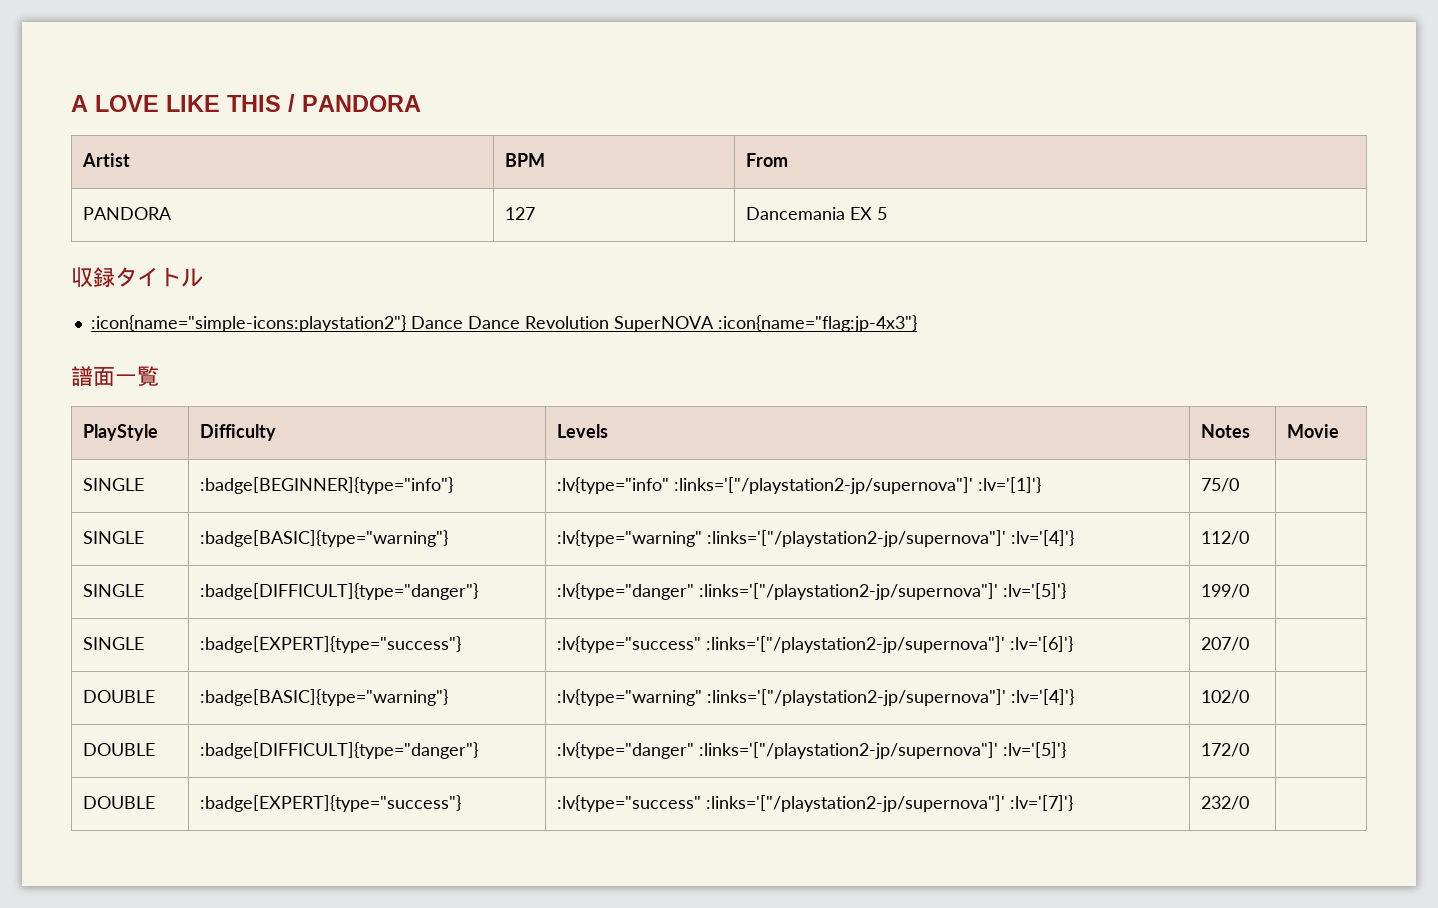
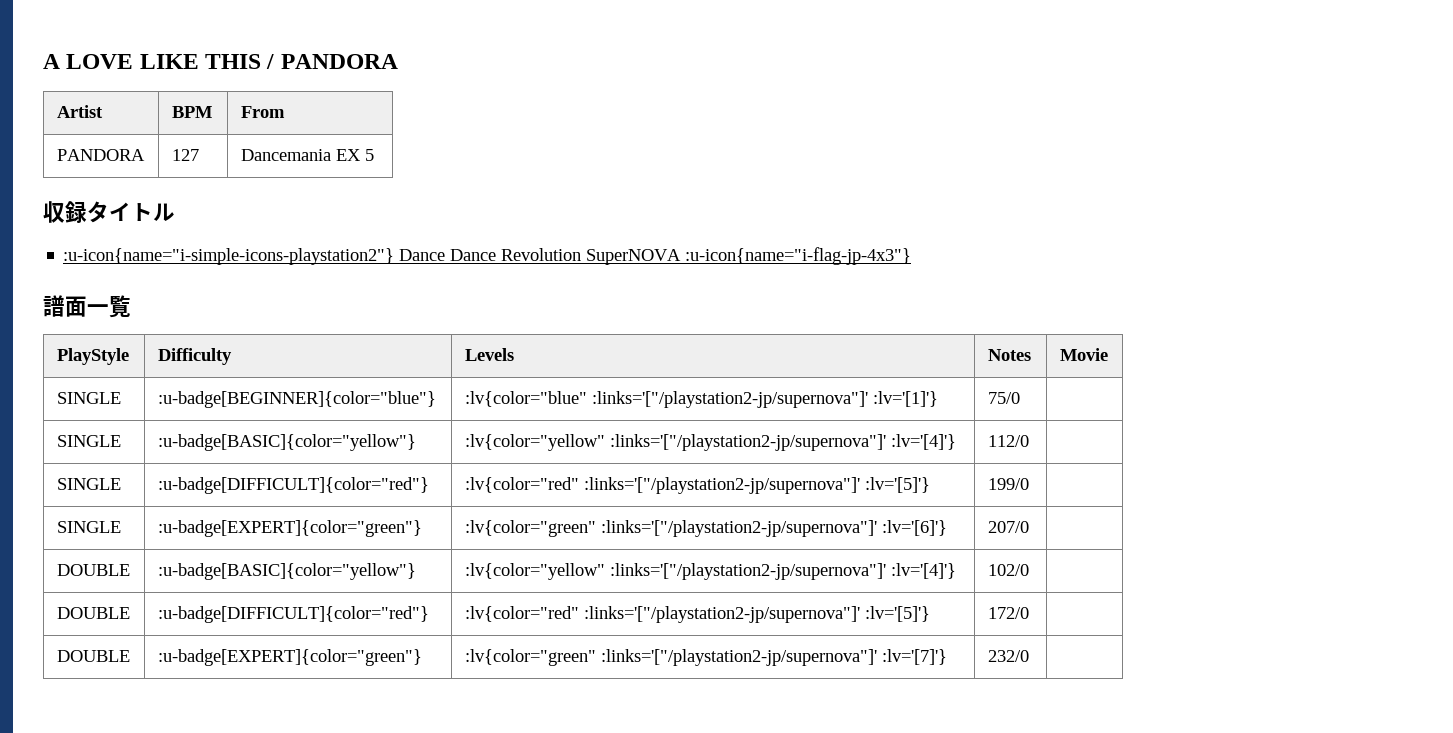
[90,315,406,332] :icon{name="simple-icons:playstation2"} -> [63,248,395,265] :u-icon{name="i-simple-icons-playstation2"}
[717,315,917,332] :icon{name="flag:jp-4x3"} -> [685,247,912,265] :u-icon{name="i-flag-jp-4x3"}
[199,477,453,494] [556,477,669,494] :badge[BEGINNER]{type="info"} | :lv{type="info" -> [157,391,436,408] [464,391,587,407] :u-badge[BEGINNER]{color="blue"} | :lv{color="blue"
[199,530,448,547] [556,530,702,547] :badge[BASIC]{type="warning"} | :lv{type="warning" -> [157,434,416,451] [464,434,605,451] :u-badge[BASIC]{color="yellow"} | :lv{color="yellow"
[199,583,478,600] [556,583,694,600] :badge[DIFFICULT]{type="danger"} | :lv{type="danger" -> [157,477,429,494] [464,477,579,493] :u-badge[DIFFICULT]{color="red"} | :lv{color="red"
[199,636,461,653] [556,636,701,653] :badge[EXPERT]{type="success"} | :lv{type="success" -> [157,520,422,537] [464,520,596,537] :u-badge[EXPERT]{color="green"} | :lv{color="green"
[199,689,448,706] [556,689,702,706] :badge[BASIC]{type="warning"} | :lv{type="warning" -> [157,563,416,580] [464,563,605,580] :u-badge[BASIC]{color="yellow"} | :lv{color="yellow"
[199,742,478,759] [556,742,694,759] :badge[DIFFICULT]{type="danger"} | :lv{type="danger" -> [157,606,429,623] [464,606,579,622] :u-badge[DIFFICULT]{color="red"} | :lv{color="red"
[199,795,461,812] [556,795,701,812] :badge[EXPERT]{type="success"} | :lv{type="success" -> [157,649,422,666] [464,649,596,666] :u-badge[EXPERT]{color="green"} | :lv{color="green"

